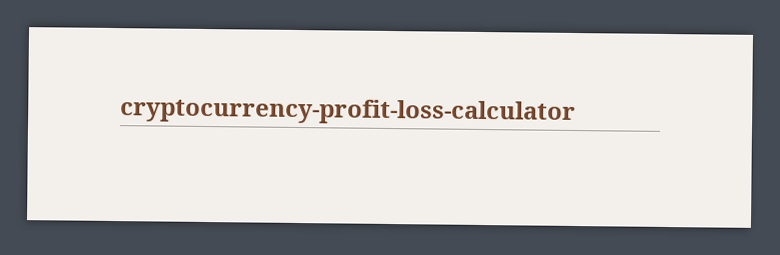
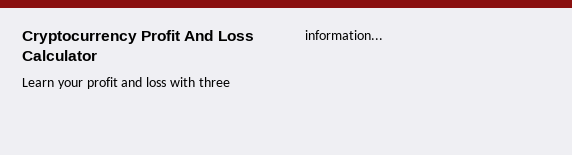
[120,97,576,127] cryptocurrency-profit-loss-calculator -> [22,30,254,44] [22,50,97,61] [22,77,230,89] [305,30,383,40] Cryptocurrency Profit And Loss Calculator // Learn your profit and loss with three information...

